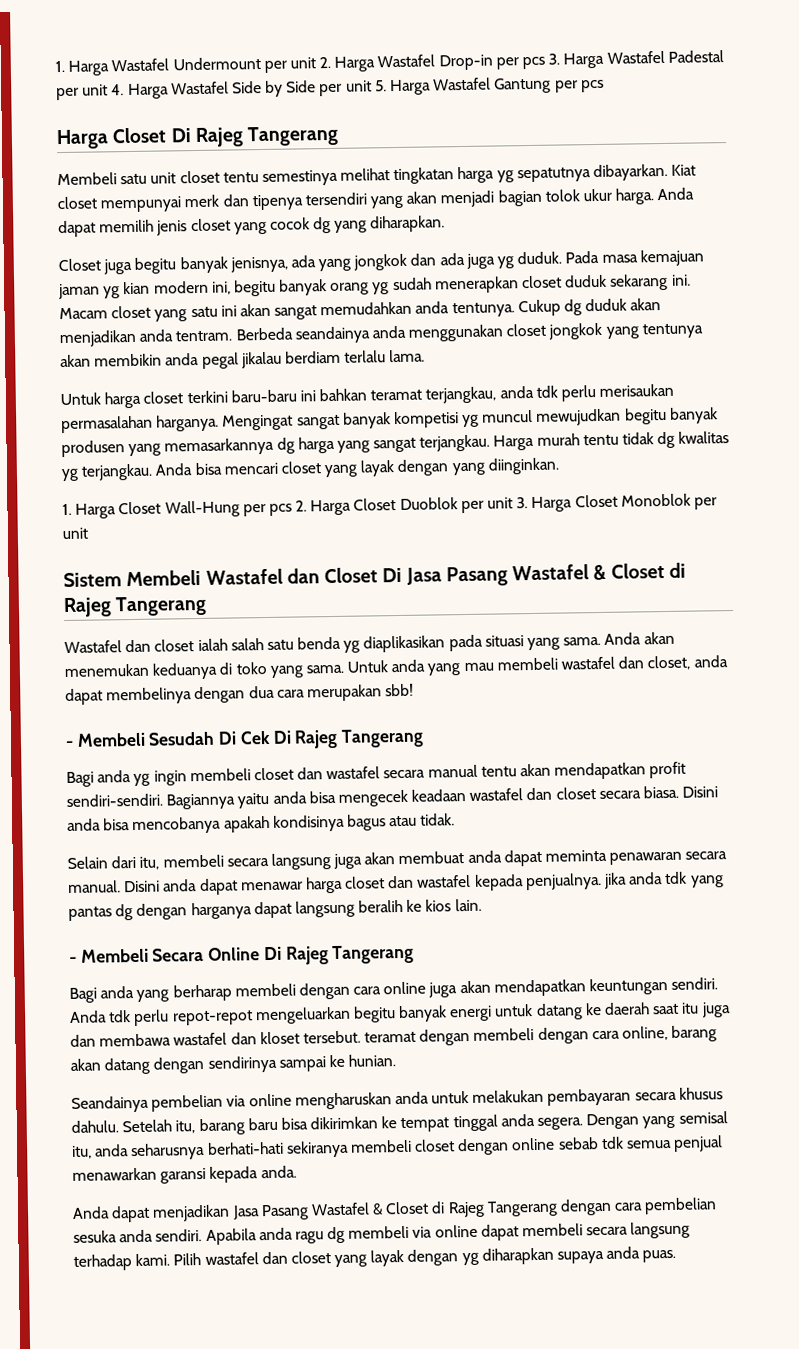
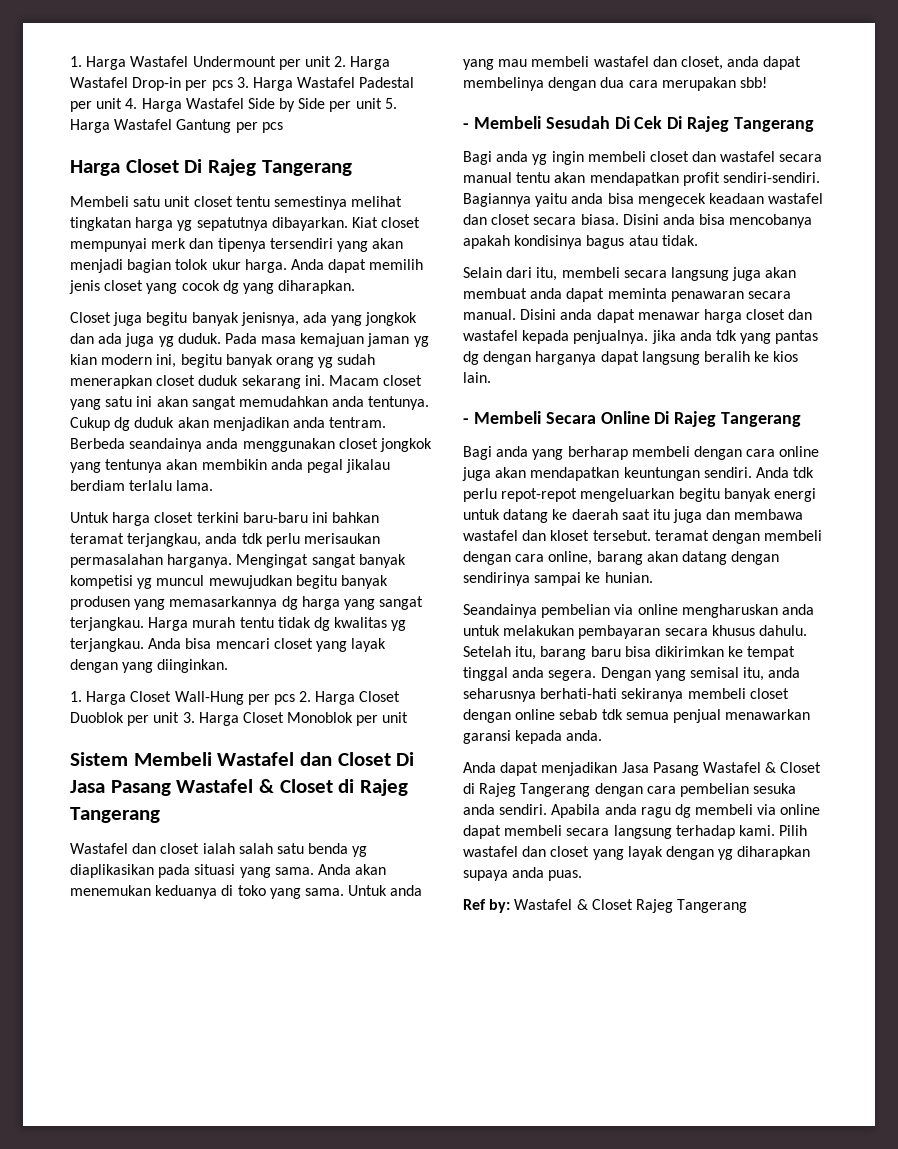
(677, 1256) none -> [463,899,748,913] // Ref by: Wastafel & Closet Rajeg Tangerang

